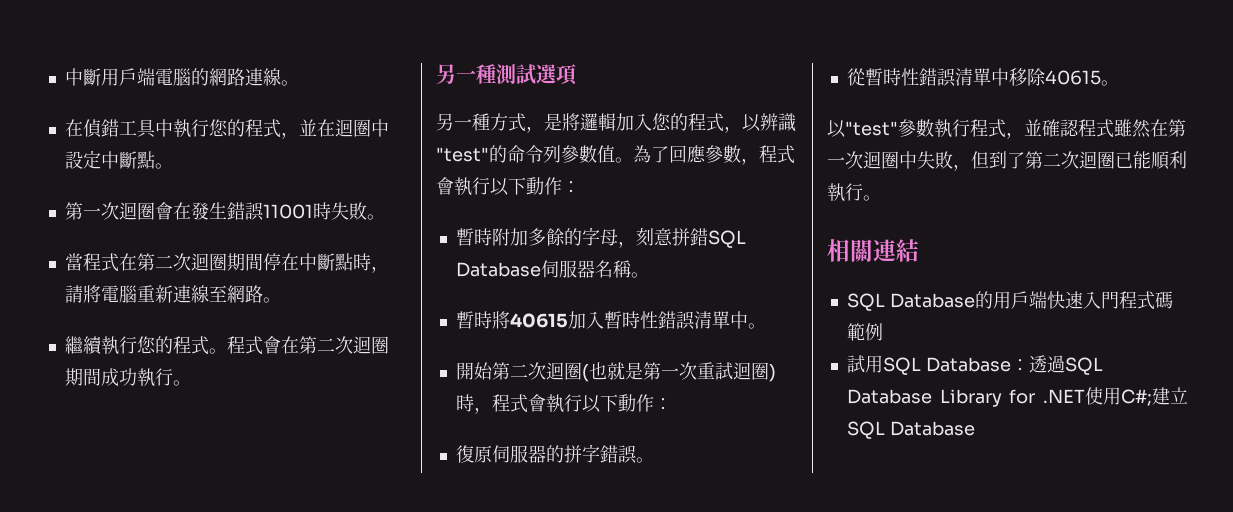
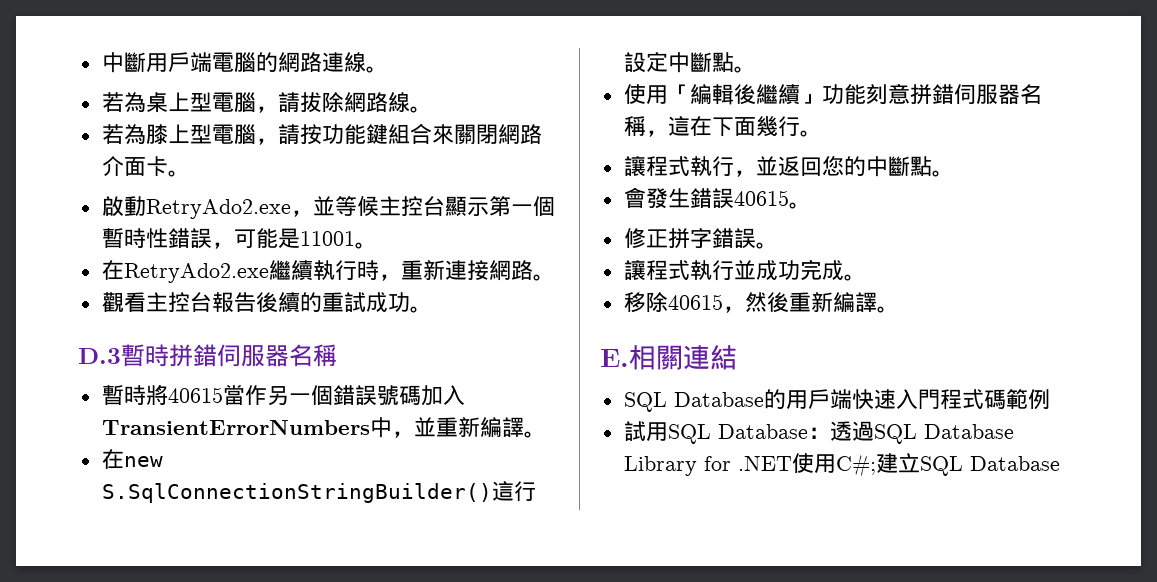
[64,119,389,139] [64,150,173,169] [64,202,385,221] [64,253,389,273] [64,285,281,303] [64,336,389,355] [64,368,191,386] [436,64,577,85] [436,113,796,133] [436,145,795,165] [436,177,580,196] [455,227,746,248] [455,260,649,278] [455,311,766,330] [455,362,776,382] [455,394,672,414] [455,444,654,464] [846,68,1119,87] [827,119,1186,139] [827,151,1187,171] [827,183,881,201] 在偵錯工具中執行您的程式，並在迴圈中設定中斷點。 // 第一次迴圈會在發生錯誤11001時失敗。 // 當程式在第二次迴圈期間停在中斷點時，請將電腦重新連線至網路。 // 繼續執行您的程式。程式會在第二次迴圈期間成功執行。 // 另一種測試選項 // 另一種方式，是將邏輯加入您的程式，以辨識"test"的命令列參數值。為了回應參數，程式會執行以下動作： // 暫時附加多餘的字母，刻意拼錯SQL Database伺服器名稱。 // 暫時將40615加入暫時性錯誤清單中。 // 開始第二次迴圈(也就是第一次重試迴圈)時，程式會執行以下動作： // 復原伺服器的拼字錯誤。 // 從暫時性錯誤清單中移除40615。 // 以"test"參數執行程式，並確認程式雖然在第一次迴圈中失敗，但到了第二次迴圈已能順利執行。 // -> [101,92,432,113] [101,123,542,145] [101,156,190,177] [101,196,555,219] [101,228,377,249] [101,260,555,283] [101,292,432,313] [78,344,337,367] [101,384,465,406] [101,417,546,438] [101,449,163,469] [101,480,536,503] [623,52,756,73] [623,83,1042,105] [623,115,822,137] [623,155,954,177] [623,187,811,209] [623,228,778,249] [623,259,866,281] [623,292,899,313] [600,349,629,367] 若為桌上型電腦，請拔除網路線。 // 若為膝上型電腦，請按功能鍵組合來關閉網路介面卡。 // 啟動RetryAdo2.exe，並等候主控台顯示第一個暫時性錯誤，可能是11001。 // 在RetryAdo2.exe繼續執行時，重新連接網路。 // 觀看主控台報告後續的重試成功。 // D.3暫時拼錯伺服器名稱 // 暫時將40615當作另一個錯誤號碼加入TransientErrorNumbers中，並重新編譯。 // 在new S.SqlConnectionStringBuilder()這行設定中斷點。 // 使用「編輯後繼續」功能刻意拼錯伺服器名稱，這在下面幾行。 // 讓程式執行，並返回您的中斷點。 // 會發生錯誤40615。 // 修正拼字錯誤。 // 讓程式執行並成功完成。 // 移除40615，然後重新編譯。 // E.

